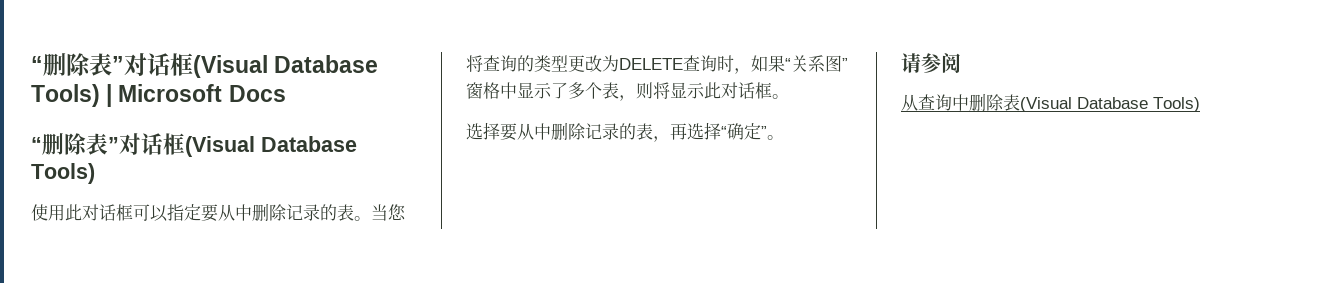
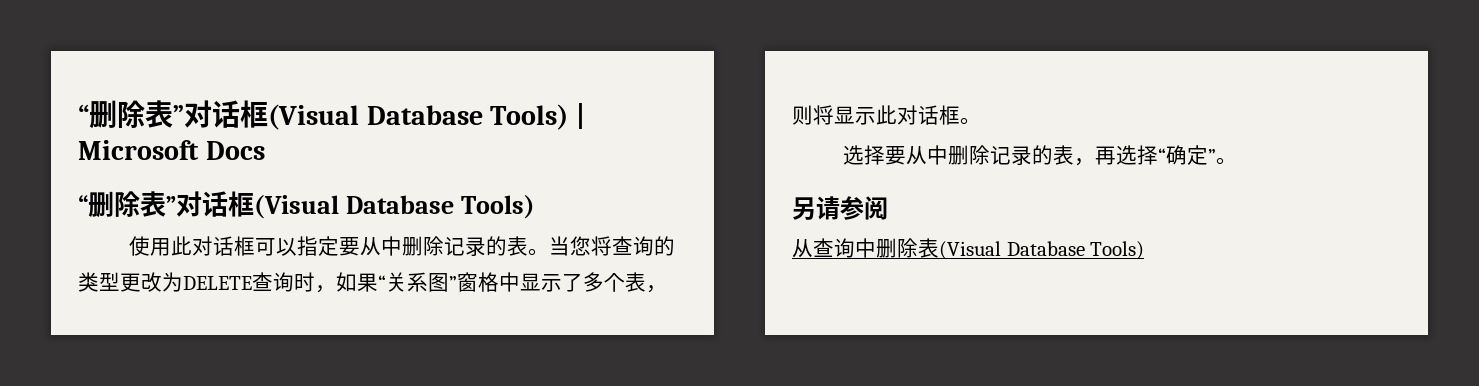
(784, 137) none -> [792,197,816,220] 另

